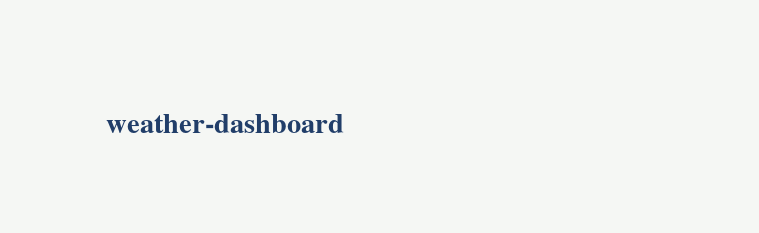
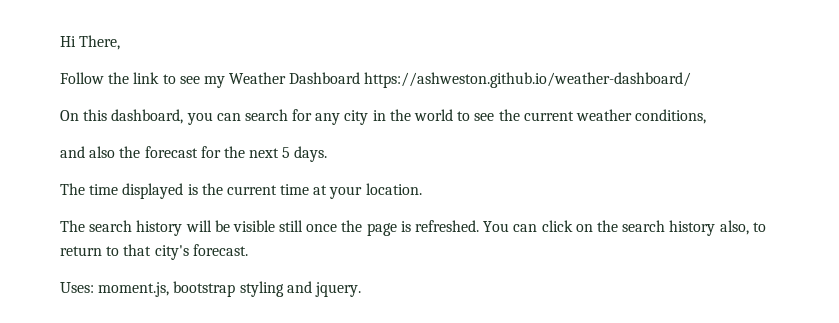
[106,114,344,133] weather-dashboard -> [60,35,121,50] [60,72,692,88] [60,109,707,125] [60,146,328,162] [60,183,422,199] [60,220,766,236] [60,244,248,260] [60,281,361,297] Hi There, // Follow the link to see my Weather Dashboard https://ashweston.github.io/weather-dashboard/ // On this dashboard, you can search for any city in the world to see the current weather conditions, // and also the forecast for the next 5 days. // The time displayed is the current time at your location. // The search history will be visible still once the page is refreshed. You can click on the search history also, to return to that city's forecast. // Uses: moment.js, bootstrap styling and jquery.

